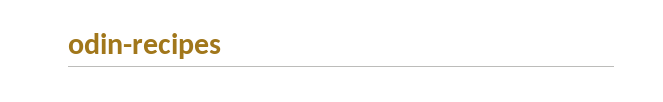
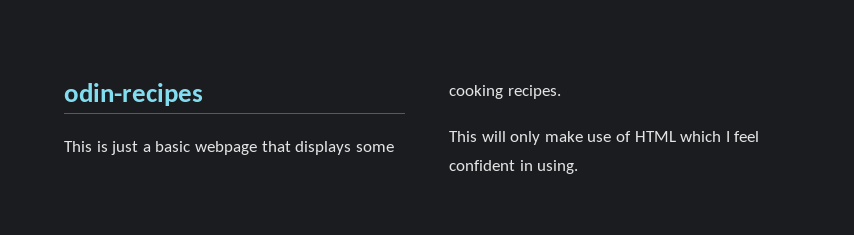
(221, 46) none -> [64,141,394,155] [449,85,561,99] [449,131,760,145] [449,160,579,174] // This is just a basic webpage that displays some cooking recipes. // This will only make use of HTML which I feel confident in using.

